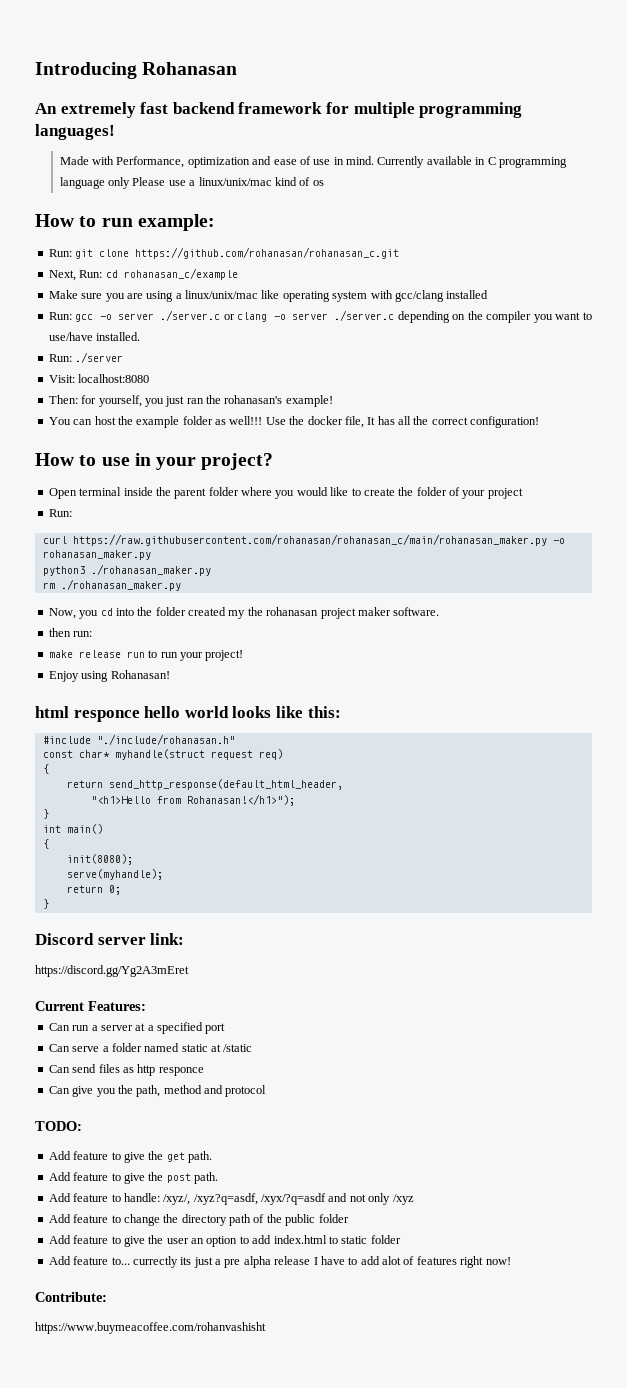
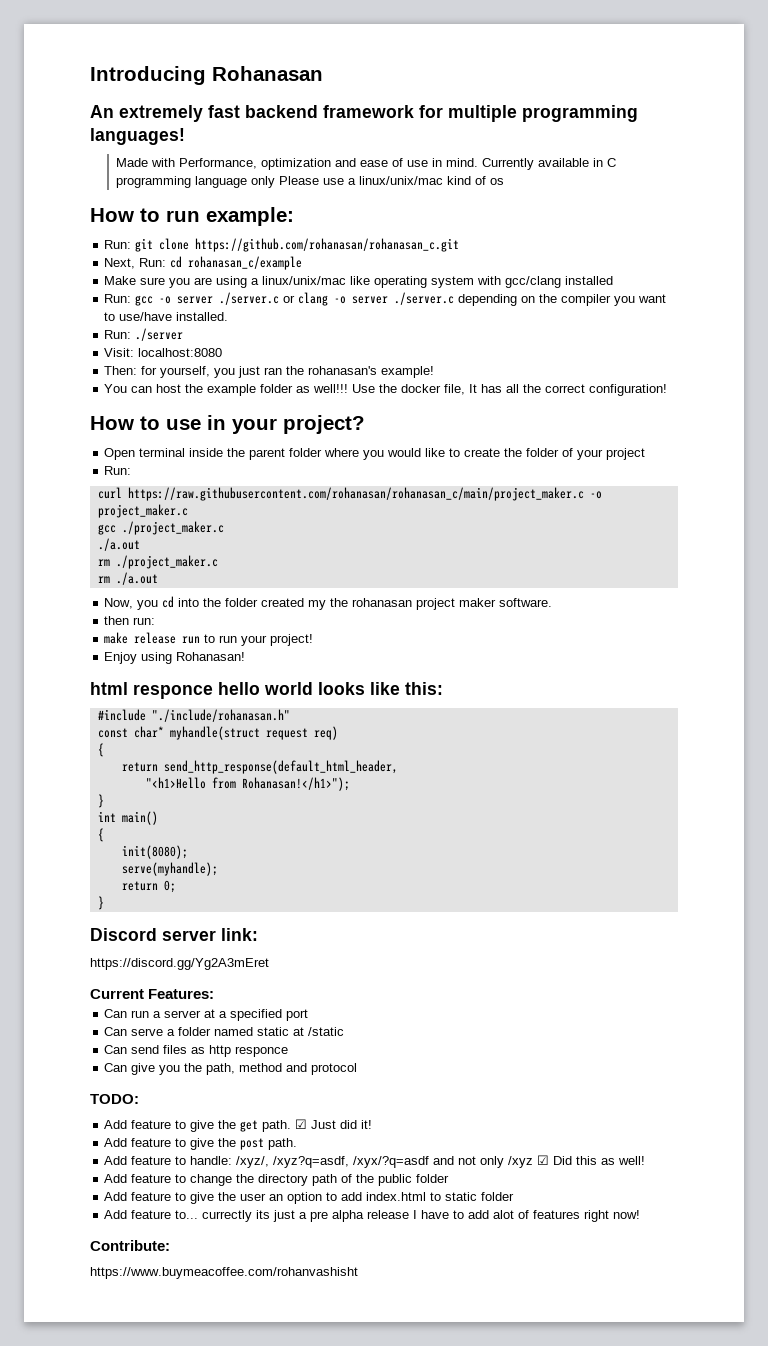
[72,534,565,546] [42,550,151,560] [42,564,211,576] [42,579,181,591] https://raw.githubusercontent.com/rohanasan/rohanasan_c/main/rohanasan_maker.py -o rohanasan_maker.py // python3 ./rohanasan_maker.py // rm ./rohanasan_maker.py -> [127,487,602,501] [97,504,188,518] [97,521,224,535] [97,538,140,551] [97,555,218,569] [97,572,158,585] https://raw.githubusercontent.com/rohanasan/rohanasan_c/main/project_maker.c -o project_maker.c // gcc ./project_maker.c // ./a.out // rm ./project_maker.c // rm ./a.out
(212, 1157) none -> [295,1119,373,1129] ☑ Just did it!
(414, 1199) none -> [537,1155,646,1165] ☑ Did this as well!

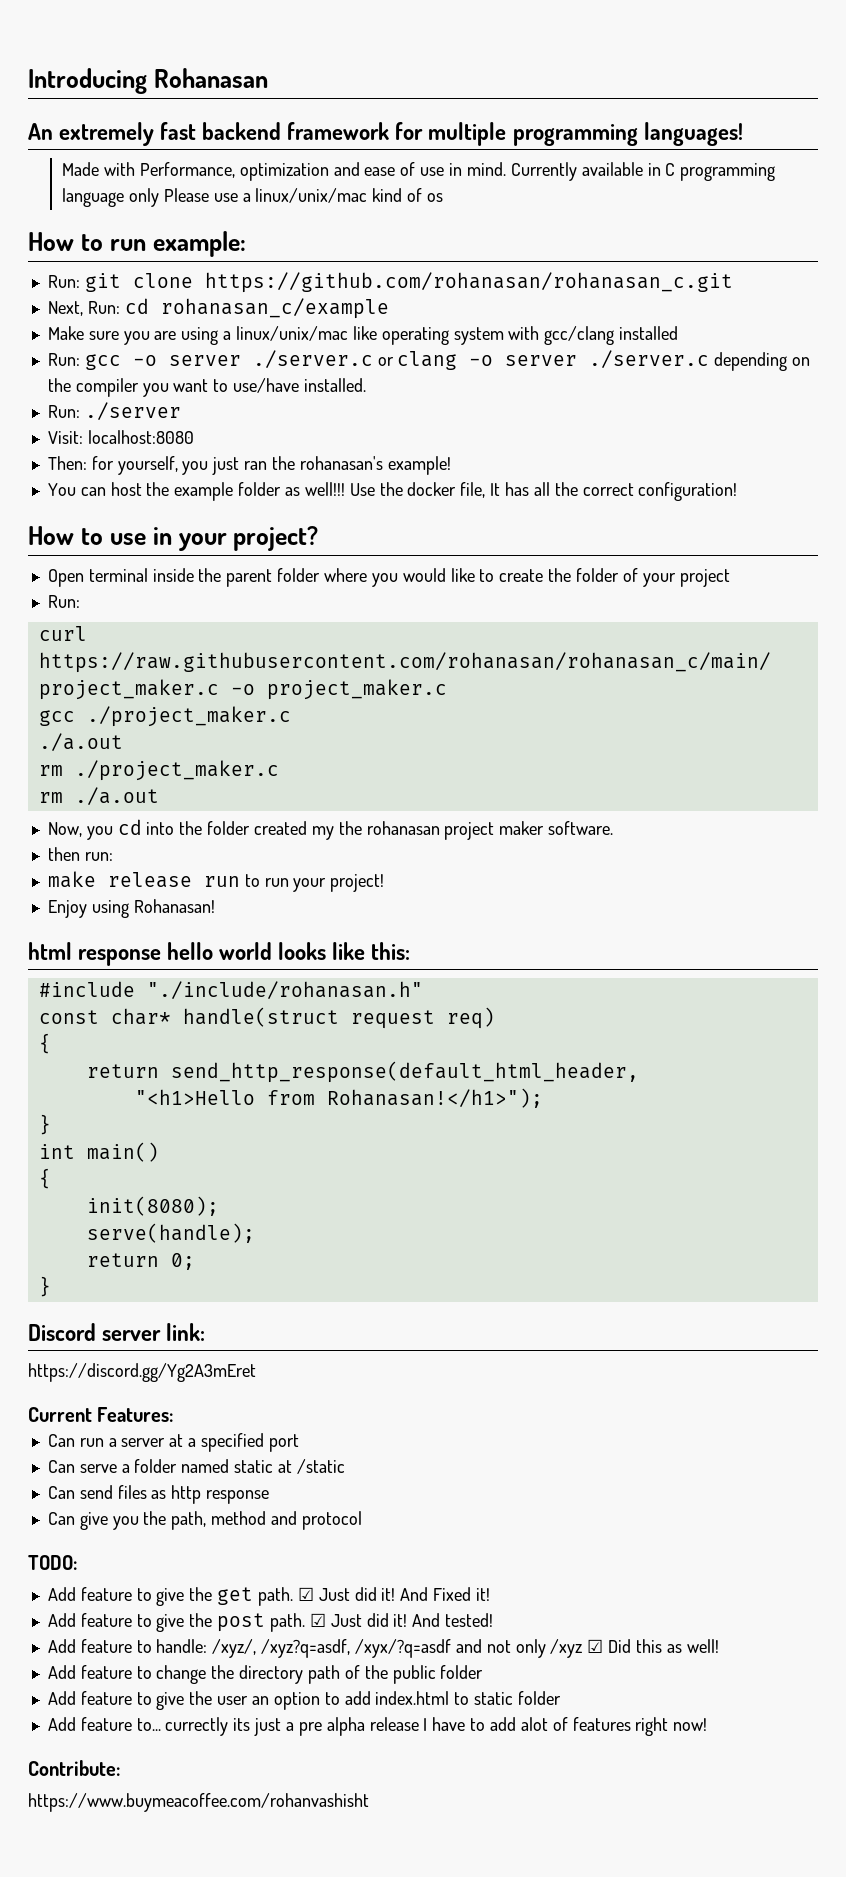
[133,684,213,699] responce -> [78,949,162,966] response
[169,726,260,740] myhandle(struct -> [182,1007,339,1027] handle(struct
[121,862,218,876] serve(myhandle); -> [86,1223,255,1243] serve(handle);
[235,1046,289,1057] responce -> [206,1490,270,1504] response
(373, 1124) none -> [400,1587,490,1601] And Fixed it!
(298, 1144) none -> [309,1613,494,1627] ☑ Just did it! And tested!

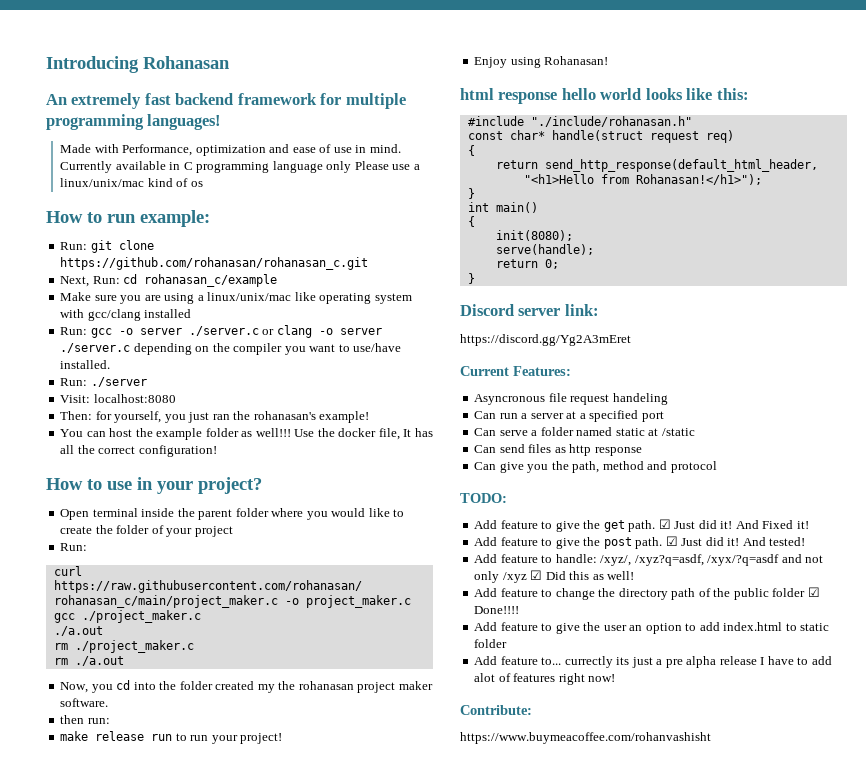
(174, 1414) none -> [474,393,668,405] // Asyncronous file request handeling
(484, 1672) none -> [807,587,820,597] [474,606,520,614] ☑ Done!!!!

